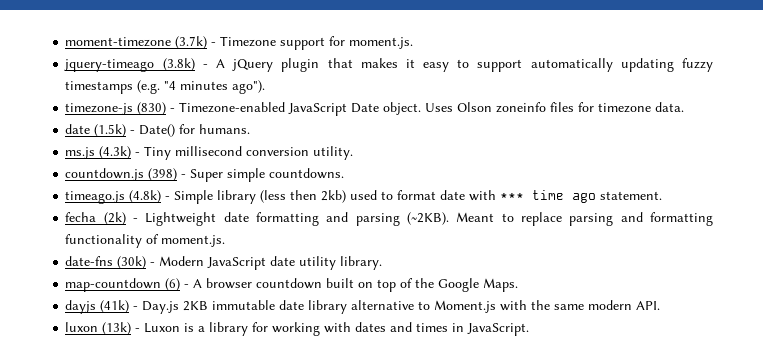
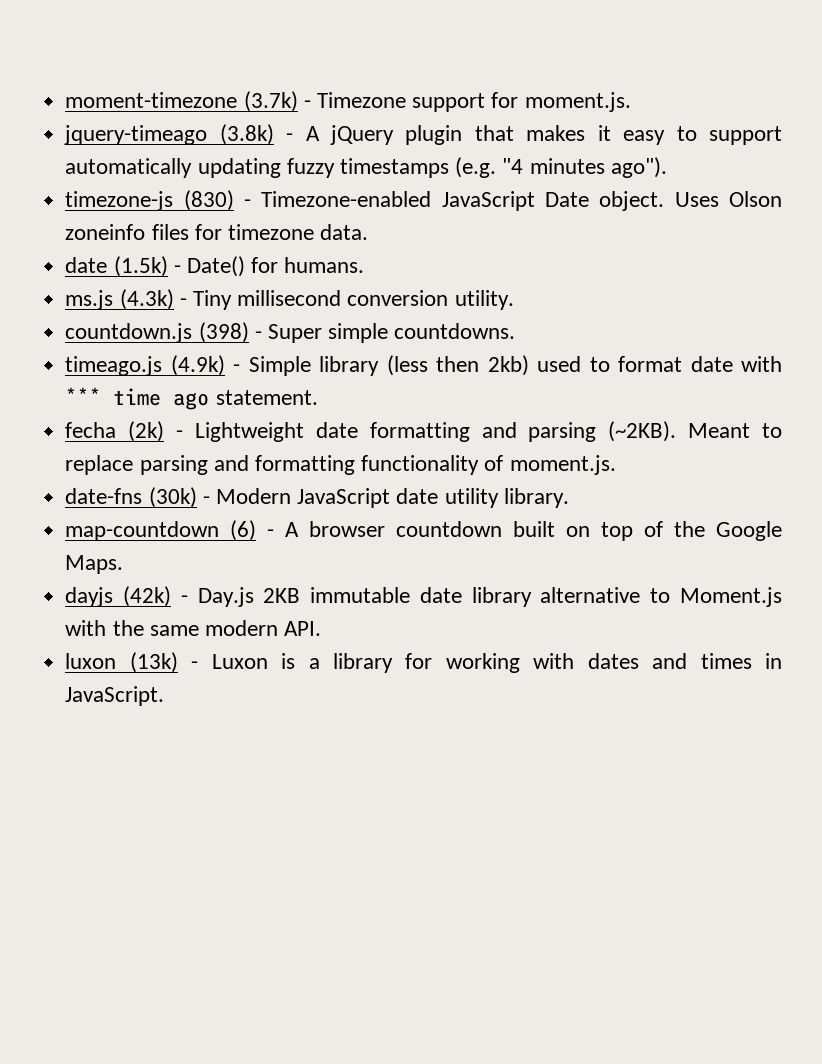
[129,190,162,203] (4.8k) -> [170,355,225,376] (4.9k)
[100,300,130,313] (41k) -> [123,586,172,607] (42k)

